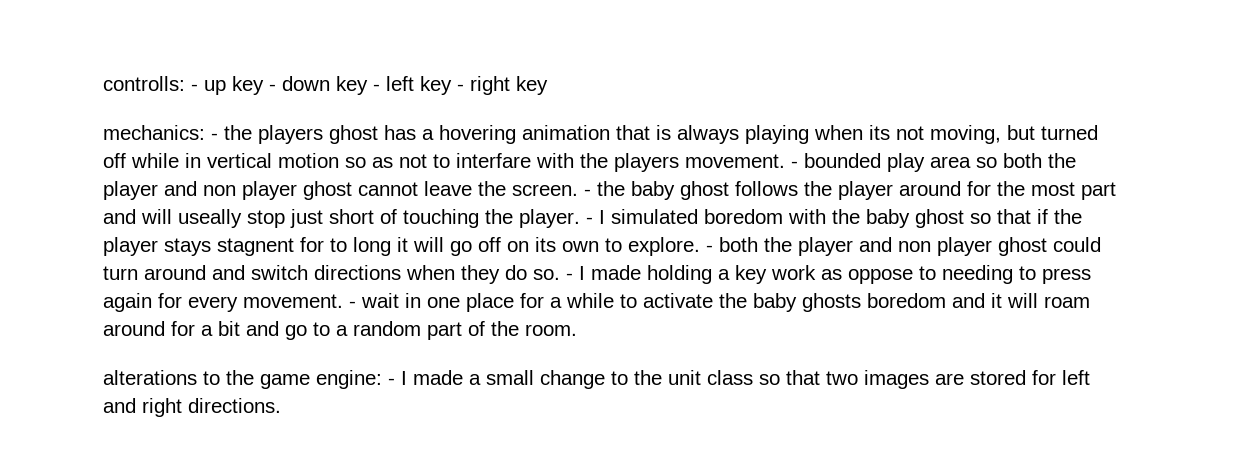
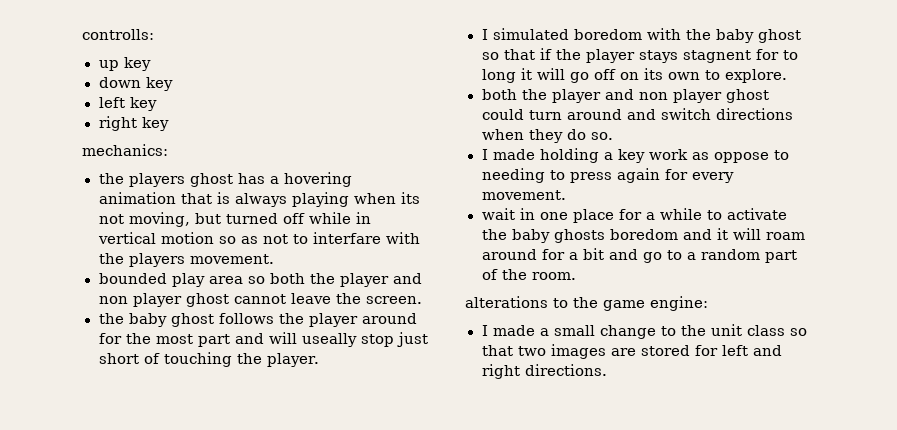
[191,84,198,91] - -> (154, 34) //
[269,84,276,91] - -> (151, 64) //
[373,84,380,91] - -> (173, 84) //
[457,84,464,91] - -> (157, 104) //
[211,133,218,140] - -> (168, 150) //
[791,161,798,168] - -> (274, 259) //
[584,189,591,196] - -> (422, 300) //
[586,217,593,224] - -> (320, 360) //
[706,245,713,252] - -> (787, 76) //
[566,273,573,280] - -> (613, 136) //
[349,301,356,308] - -> (566, 195) //
[388,378,395,385] - -> (708, 303) //

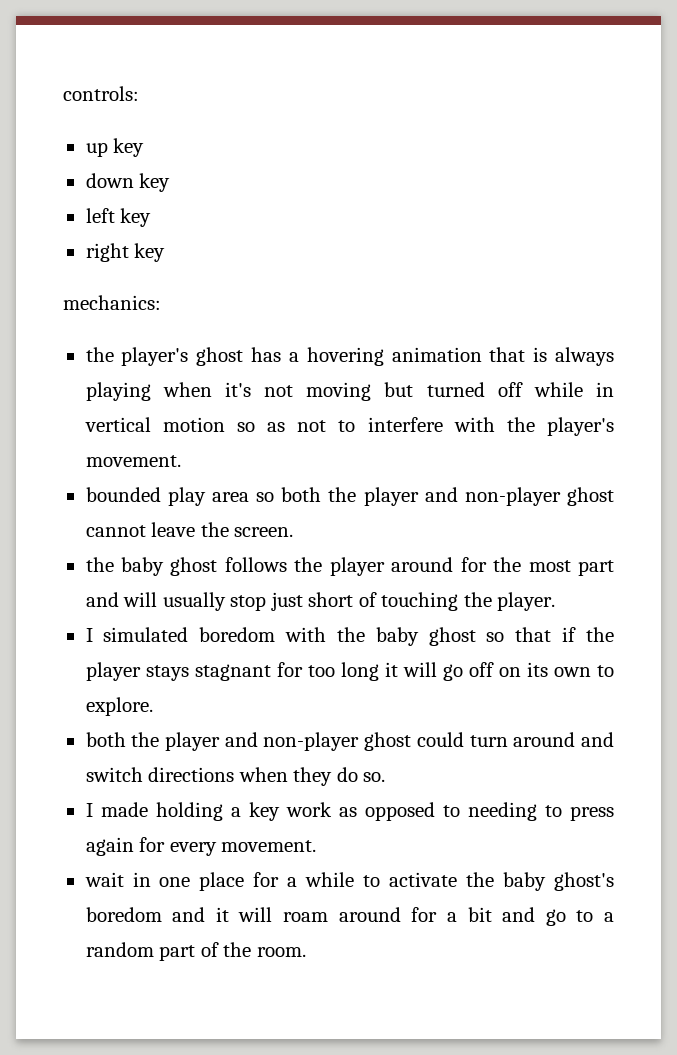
[82,29,154,40] controlls: -> [63,86,139,101] controls:
[128,173,185,187] players -> [121,347,189,366] player's
[400,192,420,204] [98,212,190,227] its not moving, -> [224,382,372,401] it's not moving
[312,232,420,244] [98,253,185,267] interfare with the players -> [367,417,614,436] interfere with the player's
[98,293,182,307] non player -> [464,487,561,506] non-player
[301,333,357,347] useally -> [162,592,226,611] usually
[682,49,798,63] stagnent for to -> [194,662,335,681] stagnant for too
[638,89,722,103] non player -> [263,732,360,751] non-player
[713,152,769,163] oppose -> [364,802,435,821] opposed
[553,229,605,243] ghosts -> [554,872,614,891] ghost's
[465,296,708,311] [481,324,807,339] [481,344,782,359] [481,364,607,379] // alterations to the game engine: // I made a small change to the unit class so that two images are stored for left and right directions. -> (306, 952) none

